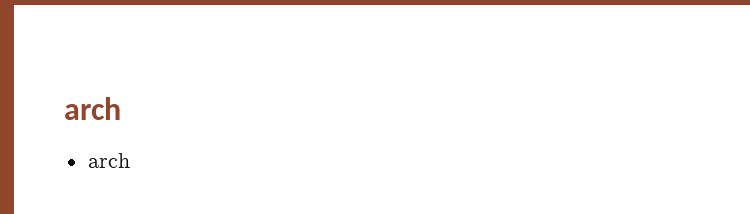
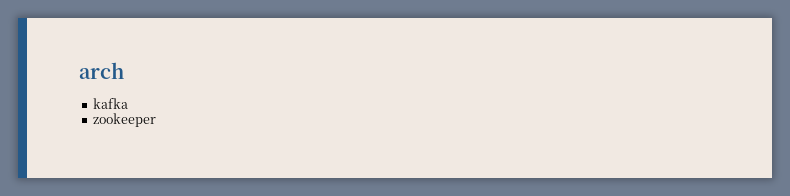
[87,153,130,168] arch -> [92,98,128,109] [92,113,156,127] kafka // zookeeper

